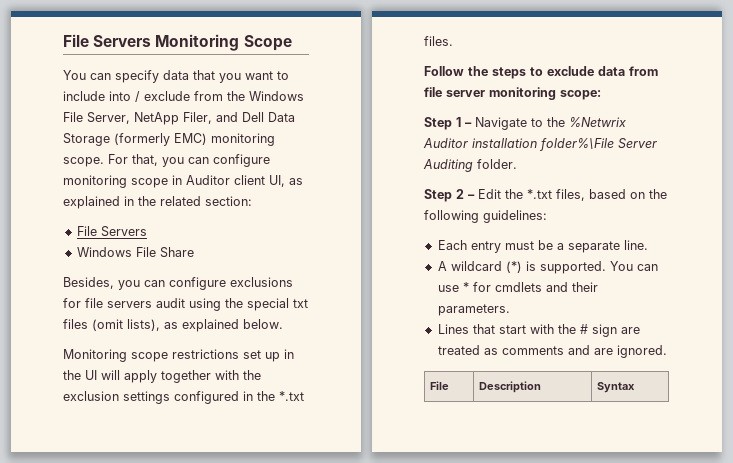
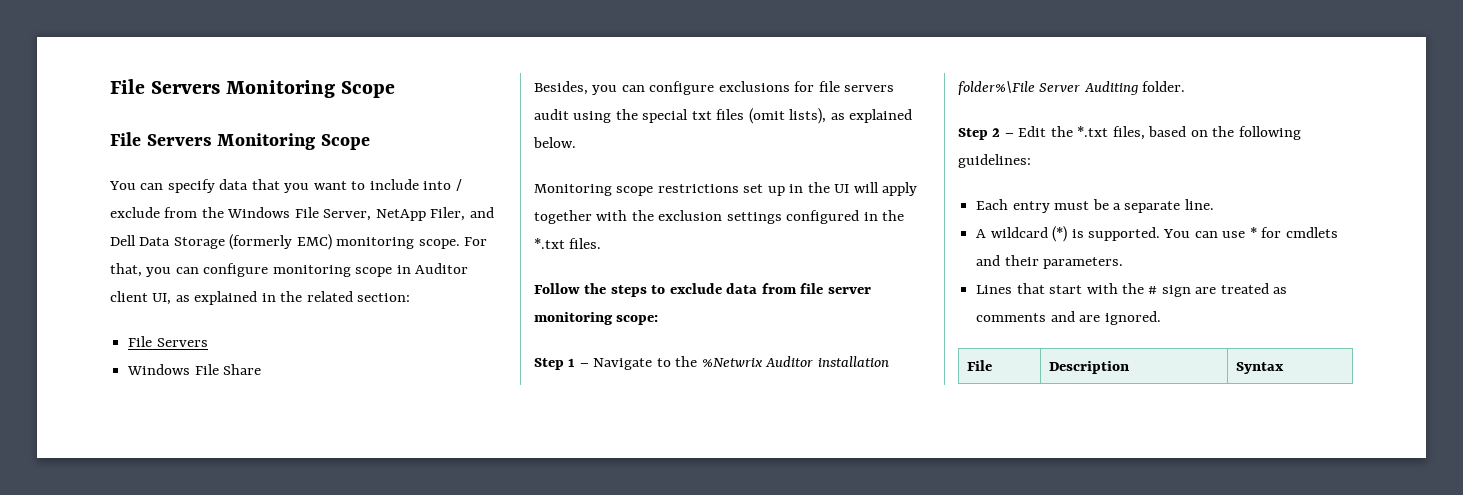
[63,34,292,51] File Servers Monitoring Scope -> [110,79,396,98] [110,132,371,150] File Servers Monitoring Scope // File Servers Monitoring Scope

